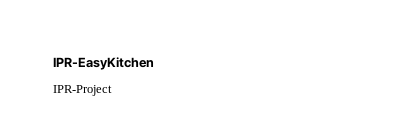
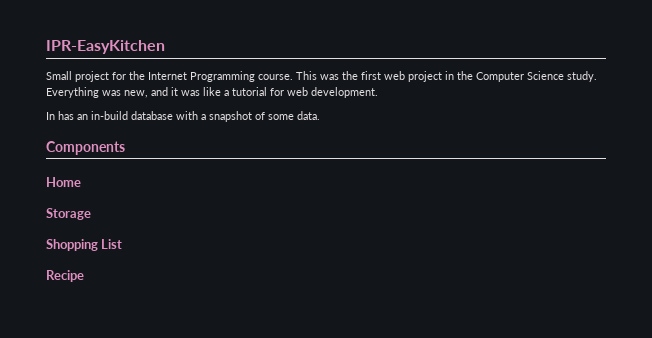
[53,85,112,96] IPR-Project -> [46,71,597,82] [46,87,378,98] [46,111,320,122] [46,141,125,155] [46,177,81,187] [46,208,91,220] [46,239,123,251] [46,270,84,282] Small project for the Internet Programming course. This was the first web project in the Computer Science study. Everything was new, and it was like a tutorial for web development. // In has an in-build database with a snapshot of some data. // Components // Home // Storage // Shopping List // Recipe

